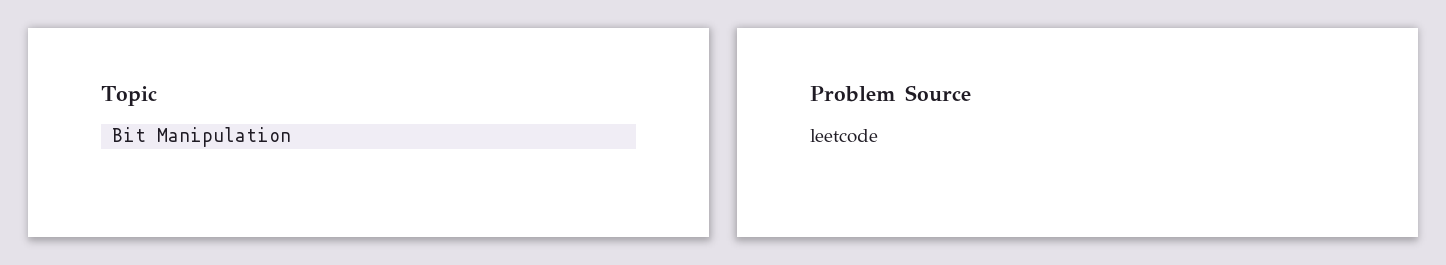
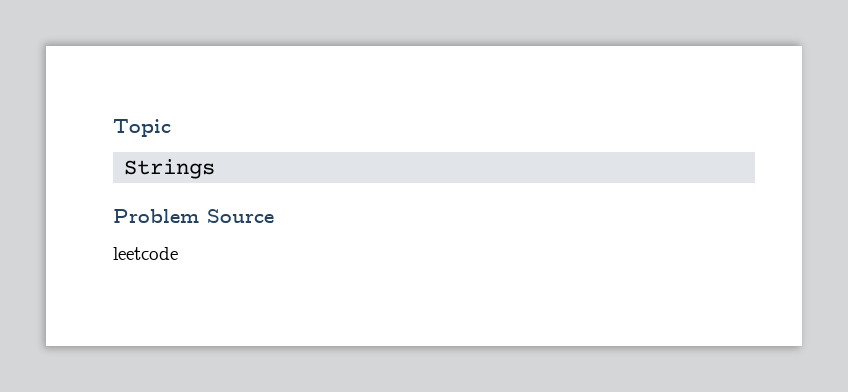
[112,127,292,147] Bit Manipulation -> [124,159,216,179] Strings

